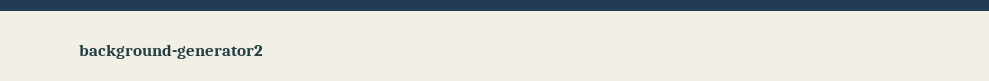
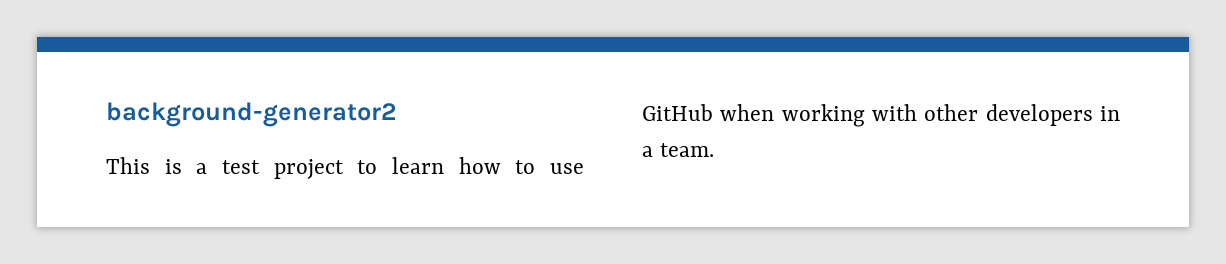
(263, 51) none -> [106,157,584,179] [642,104,1120,127] [642,143,714,157] // This is a test project to learn how to use GitHub when working with other developers in a team.

